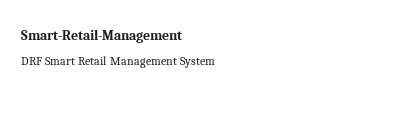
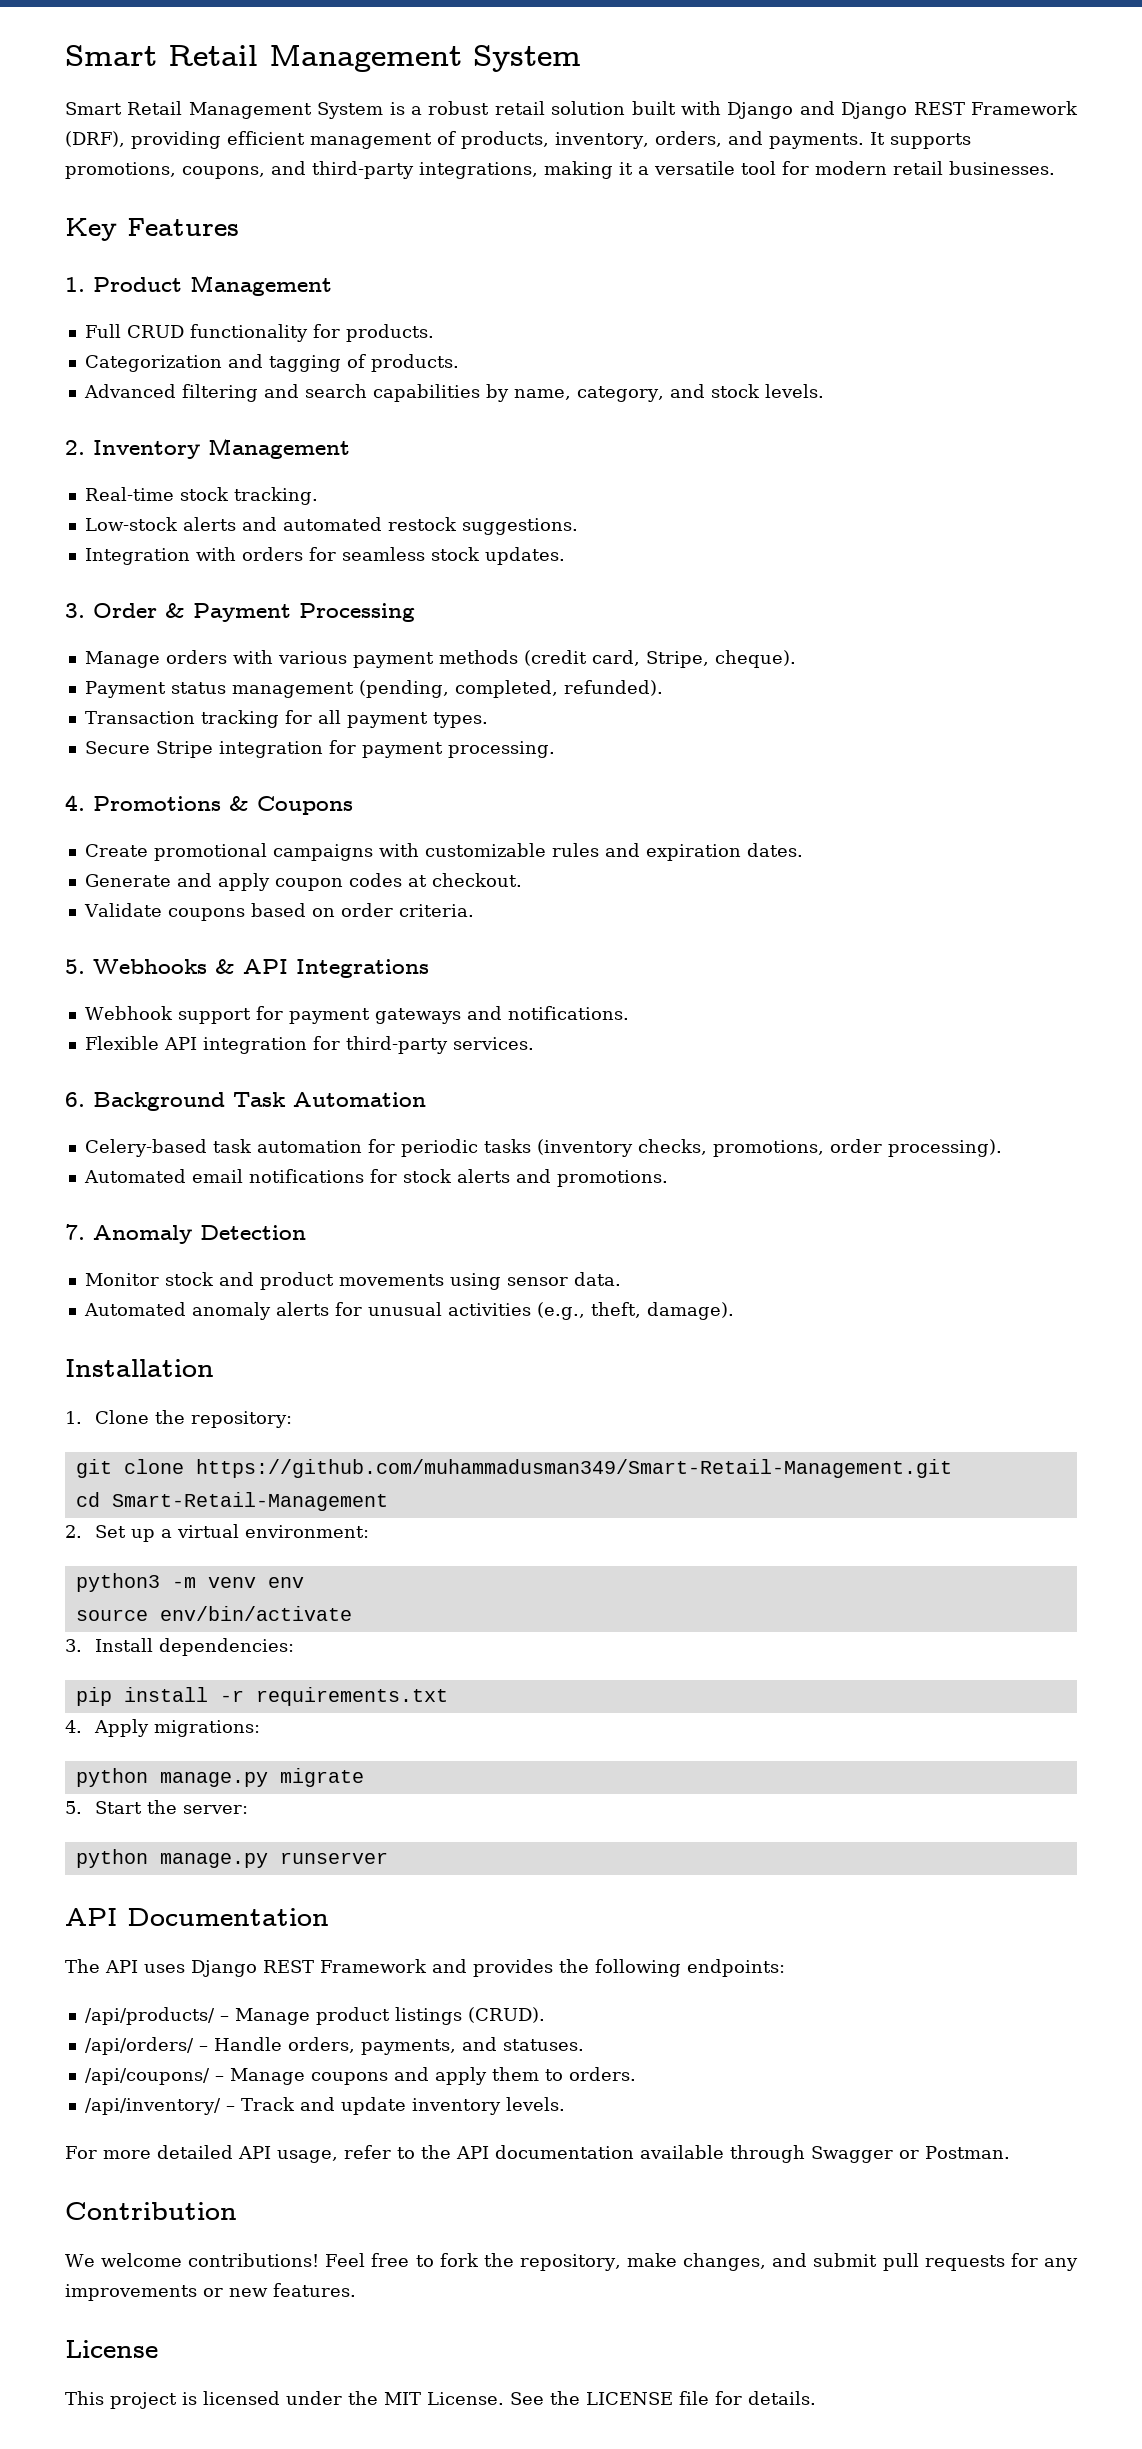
[21,29,183,43] [21,56,215,68] Smart-Retail-Management // DRF Smart Retail Management System -> [65,45,581,72] [65,101,1078,119] [65,131,971,149] [65,161,1055,179] [65,218,239,241] [65,275,332,296] [84,324,434,342] [84,354,459,372] [83,384,824,402] [65,438,350,459] [84,487,318,505] [84,517,578,535] [84,547,565,565] [65,603,415,622] [84,650,796,668] [84,680,663,698] [84,710,488,728] [84,740,555,758] [65,795,353,815] [84,843,803,861] [84,873,522,891] [83,903,474,921] [65,959,429,978] [84,1006,629,1024] [84,1036,534,1054] [65,1092,426,1111] [84,1139,1002,1157] [83,1169,668,1187] [65,1224,306,1244] [84,1272,621,1290] [83,1302,734,1320] [65,1359,214,1377] [65,1410,293,1428] [75,1459,952,1478] [75,1492,388,1511] [65,1524,370,1542] [75,1573,304,1592] [75,1606,352,1621] [65,1638,295,1656] [75,1687,448,1706] [65,1719,261,1737] [75,1768,364,1787] [65,1800,249,1814] [75,1849,388,1868] [65,1908,329,1926] [65,1959,785,1977] [84,2007,545,2025] [84,2037,584,2055] [84,2067,636,2085] [84,2097,565,2115] [65,2145,1010,2163] [65,2202,237,2220] [65,2253,1078,2271] [65,2283,356,2301] [65,2340,158,2358] [65,2391,816,2409] Smart Retail Management System // Smart Retail Management System is a robust retail solution built with Django and Django REST Framework (DRF), providing efficient management of products, inventory, orders, and payments. It supports promotions, coupons, and third-party integrations, making it a versatile tool for modern retail businesses. // Key Features // 1. Product Management // Full CRUD functionality for products. // Categorization and tagging of products. // Advanced filtering and search capabilities by name, category, and stock levels. // 2. Inventory Management // Real-time stock tracking. // Low-stock alerts and automated restock suggestions. // Integration with orders for seamless stock updates. // 3. Order & Payment Processing // Manage orders with various payment methods (credit card, Stripe, cheque). // Payment status management (pending, completed, refunded). // Transaction tracking for all payment types. // Secure Stripe integration for payment processing. // 4. Promotions & Coupons // Create promotional campaigns with customizable rules and expiration dates. // Generate and apply coupon codes at checkout. // Validate coupons based on order criteria. // 5. Webhooks & API Integrations // Webhook support for payment gateways and notifications. // Flexible API integration for third-party services. // 6. Background Task Automation // Celery-based task automation for periodic tasks (inventory checks, promotions, order processing). // Automated email notifications for stock alerts and promotions. // 7. Anomaly Detection // Monitor stock and product movements using sensor data. // Automated anomaly alerts for unusual activities (e.g., theft, damage). // Installation // 1. Clone the repository: // git clone https://github.com/muhammadusman349/Smart-Retail-Management.git // cd Smart-Retail-Management // 2. Set up a virtual environment: // python3 -m venv env // source env/bin/activate // 3. Install dependencies: // pip install -r requirements.txt // 4. Apply migrations: // python manage.py migrate // 5. Start the server: // python manage.py runserver // API Documentation // The API uses Django REST Framework and provides the following endpoints: // /api/products/ – Manage product listings (CRUD). // /api/orders/ – Handle orders, payments, and statuses. // /api/coupons/ – Manage coupons and apply them to orders. // /api/inventory/ – Track and update inventory levels. // For more detailed API usage, refer to the API documentation available through Swagger or Postman. // Contribution // We welcome contributions! Feel free to fork the repository, make changes, and submit pull requests for any improvements or new features. // License // This project is licensed under the MIT License. See the LICENSE file for details.

